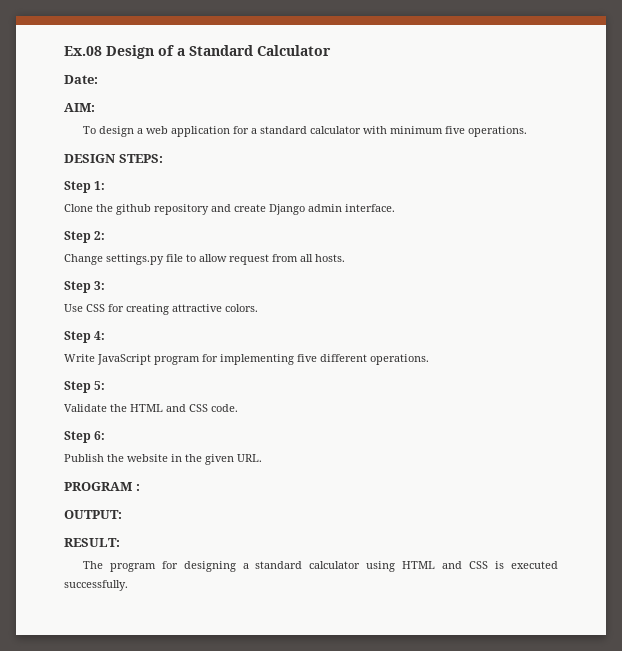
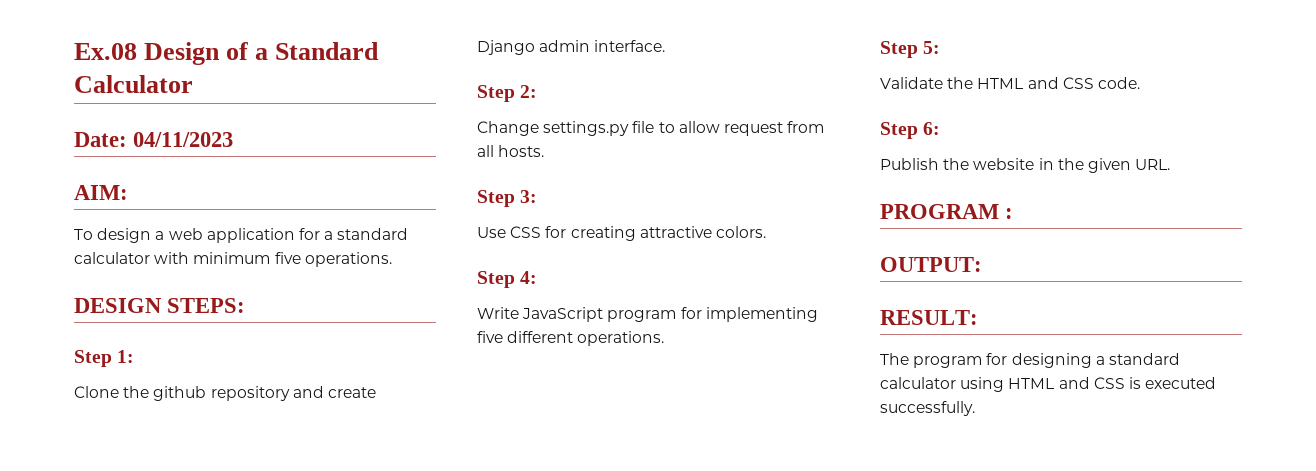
(98, 79) none -> [133,132,234,147] 04/11/2023

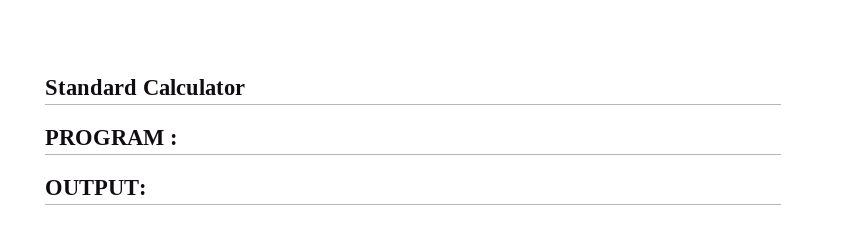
[74,42,380,65] [74,75,193,93] [74,132,234,147] [74,185,128,200] [74,228,409,243] [74,252,392,267] [74,298,246,313] [74,350,135,367] [74,386,376,401] [477,40,666,55] [477,85,538,102] [477,121,825,136] [477,145,545,157] [477,190,538,207] [477,226,766,241] [477,271,538,288] [477,307,818,322] [477,331,665,346] [880,41,941,58] [880,77,1140,89] [880,122,941,139] [880,158,1171,173] [880,204,1014,219] [880,257,982,272] [880,310,978,325] [880,353,1180,368] [880,377,1217,392] [880,401,975,416] Ex.08 Design of a Standard Calculator // Date: 04/11/2023 // AIM: // To design a web application for a standard calculator with minimum five operations. // DESIGN STEPS: // Step 1: // Clone the github repository and create Django admin interface. // Step 2: // Change settings.py file to allow request from all hosts. // Step 3: // Use CSS for creating attractive colors. // Step 4: // Write JavaScript program for implementing five different operations. // Step 5: // Validate the HTML and CSS code. // Step 6: // Publish the website in the given URL. // PROGRAM : // OUTPUT: // RESULT: // The program for designing a standard calculator using HTML and CSS is executed successfully. -> [45,79,246,95] [45,130,179,145] [45,180,147,195] Standard Calculator // PROGRAM : // OUTPUT:

